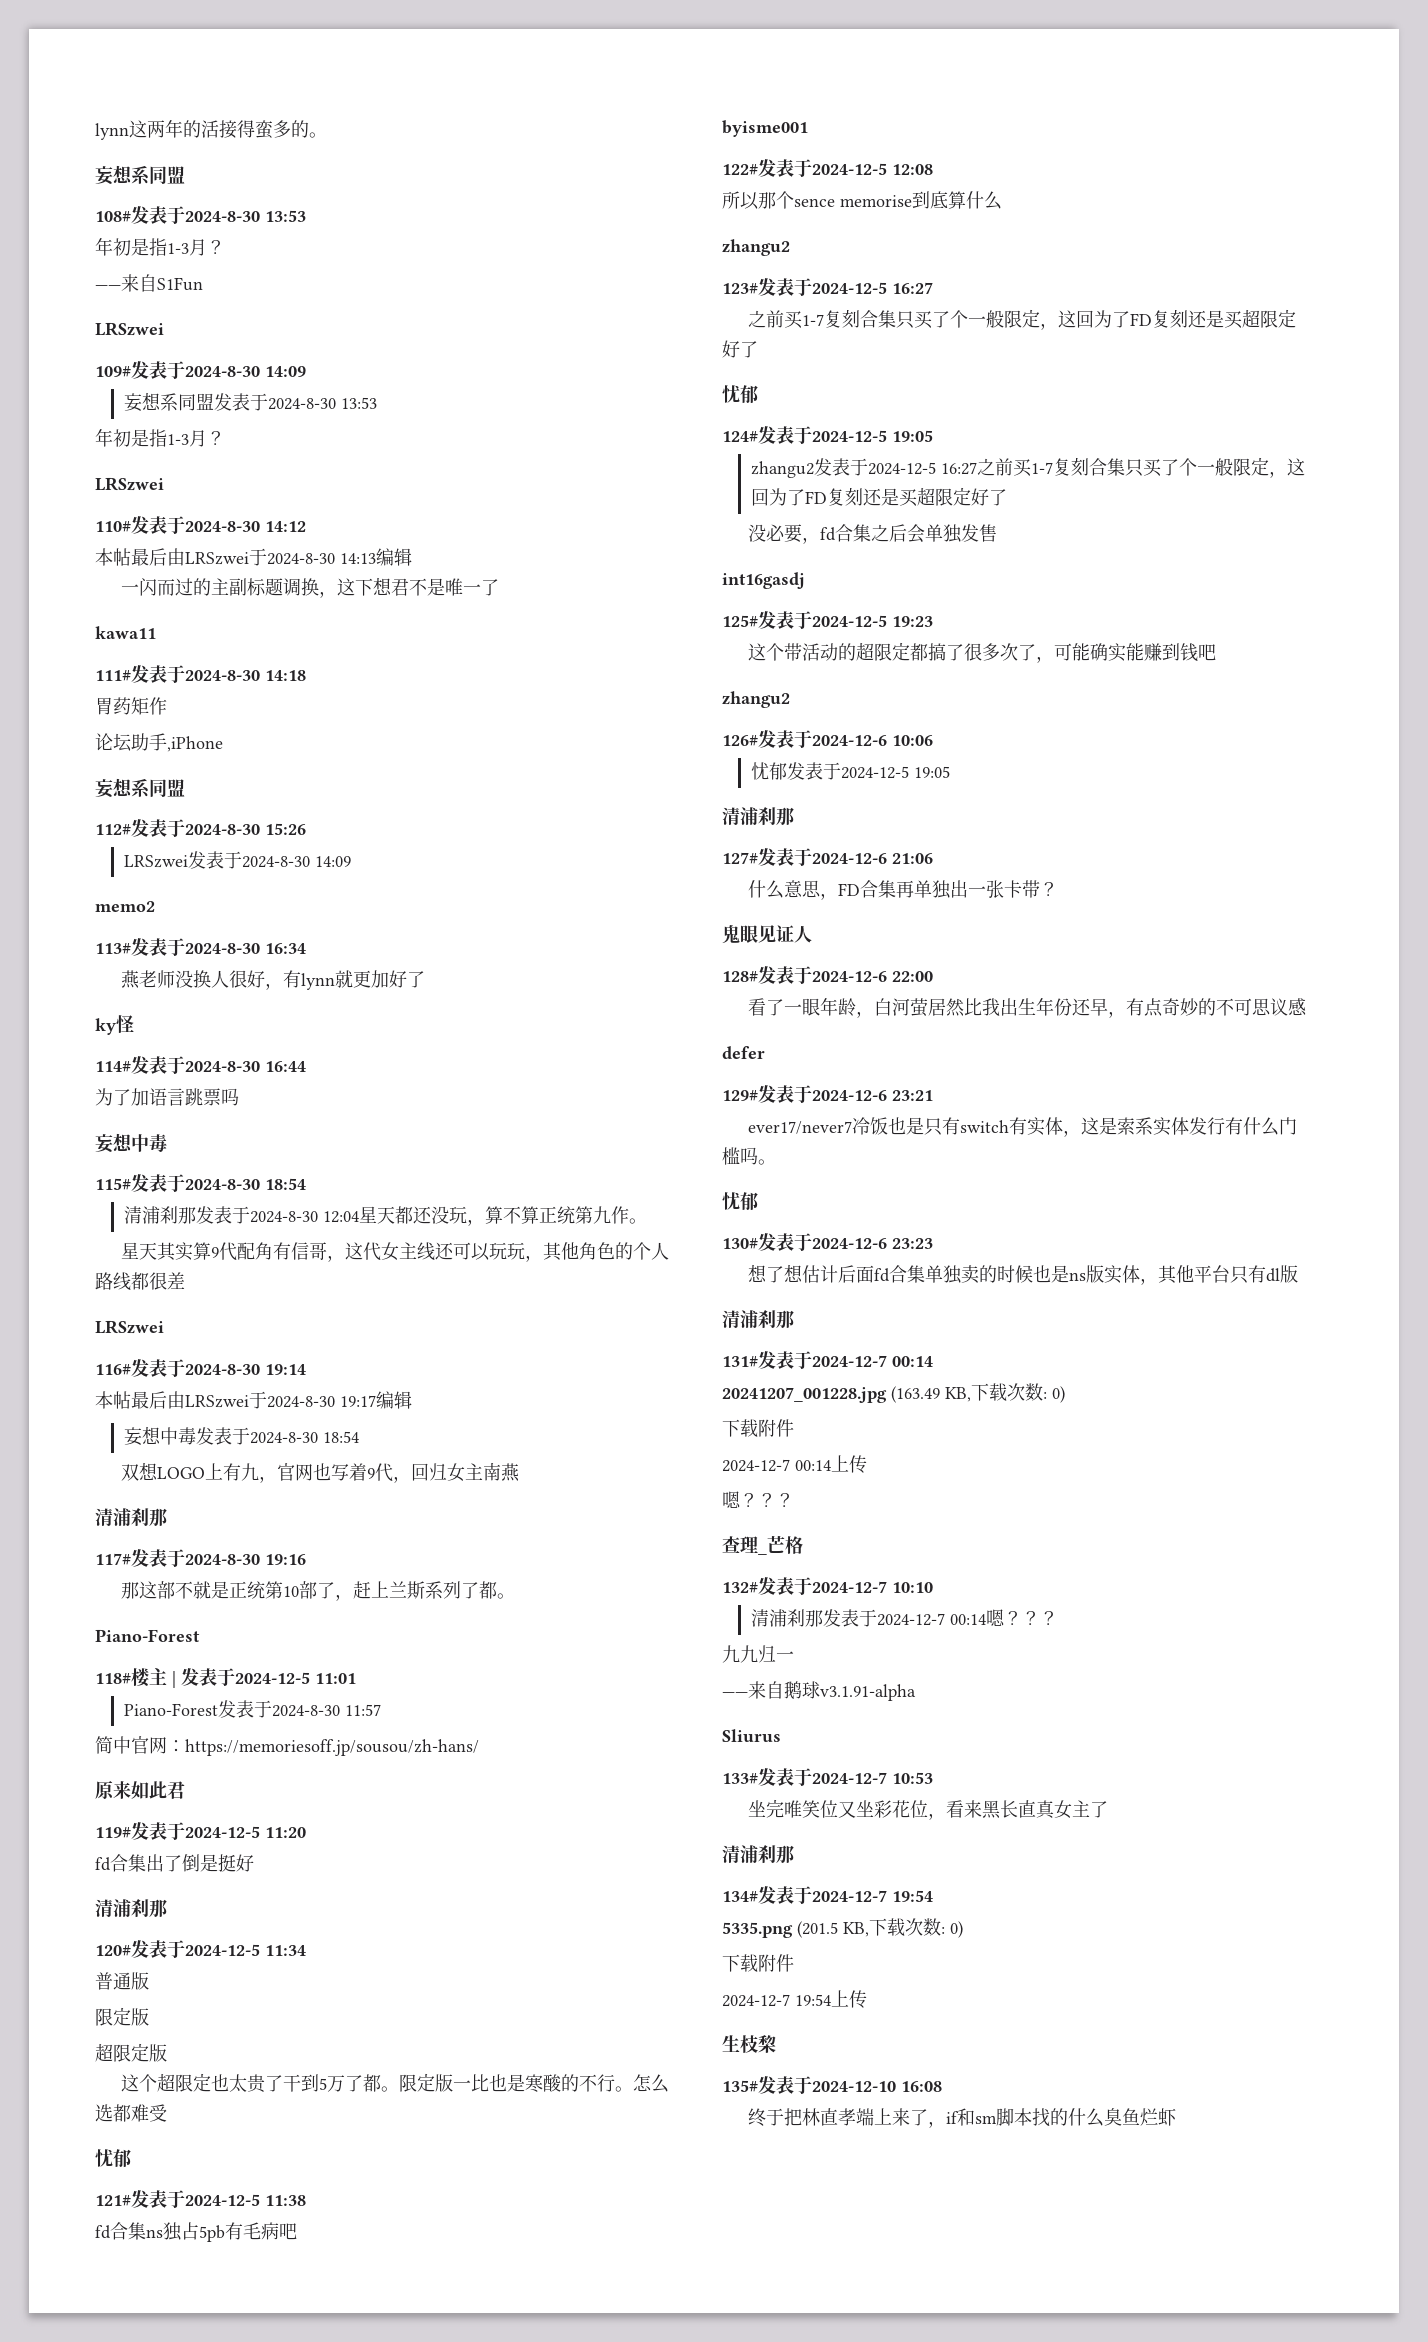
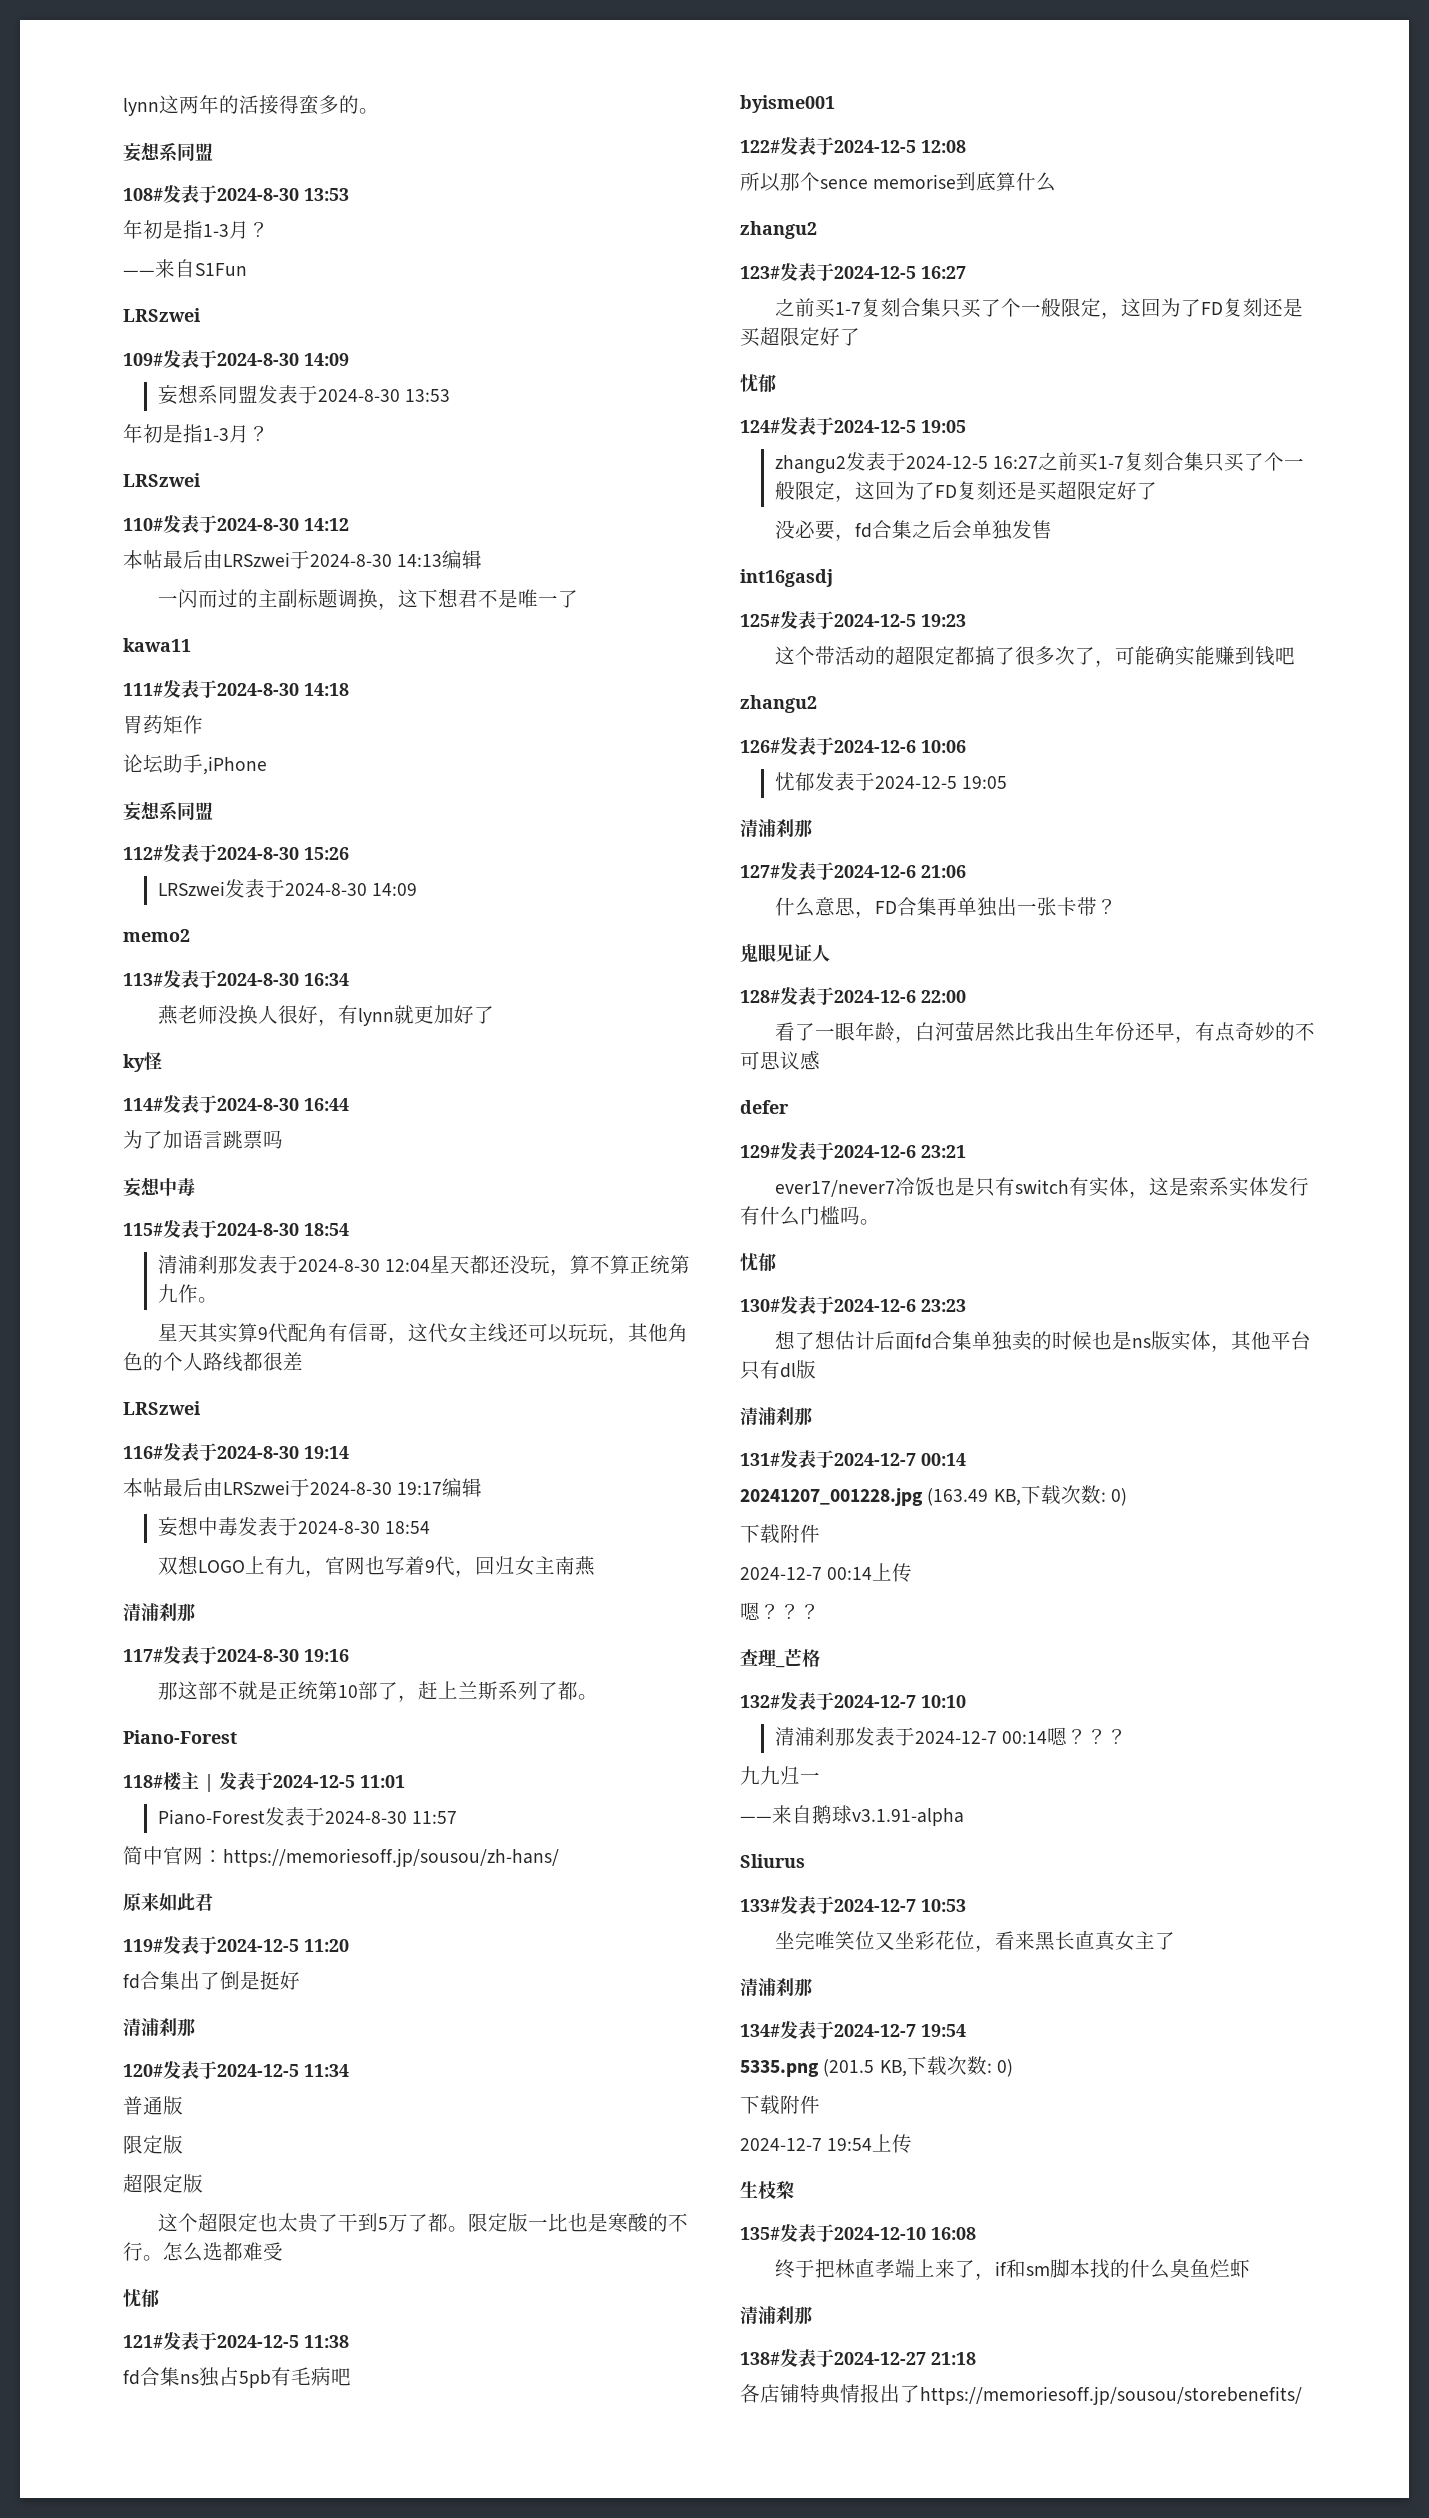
(1176, 2117) none -> [740,2306,812,2325] [740,2349,976,2367] [740,2384,1302,2405] // 清浦刹那 // 138#发表于2024-12-27 21:18 // 各店铺特典情报出了https://memoriesoff.jp/sousou/storebenefits/

